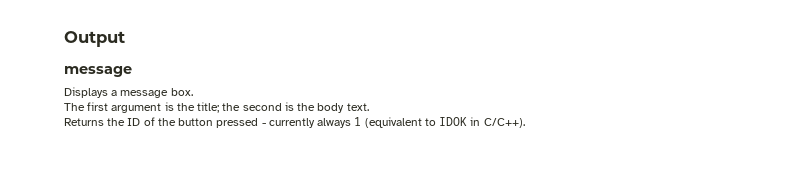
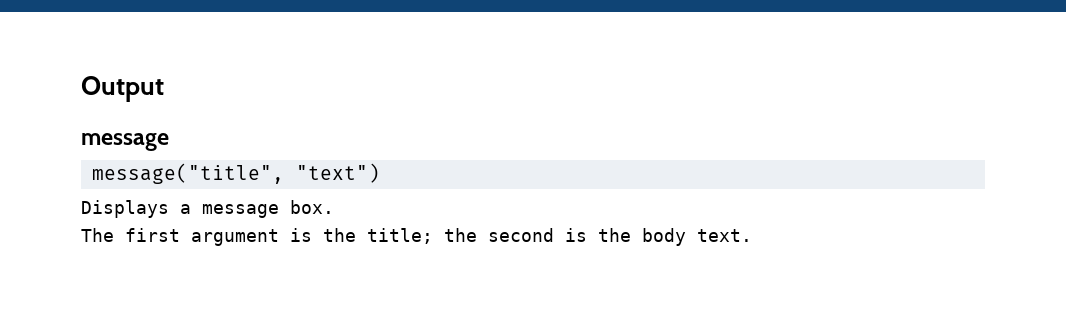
(132, 71) none -> [91,163,380,184] // message("title", "text")
[64,117,525,128] // Returns the ID of the button pressed - currently always 1 (equivalent to IDOK in C/C++). -> (752, 235) none

